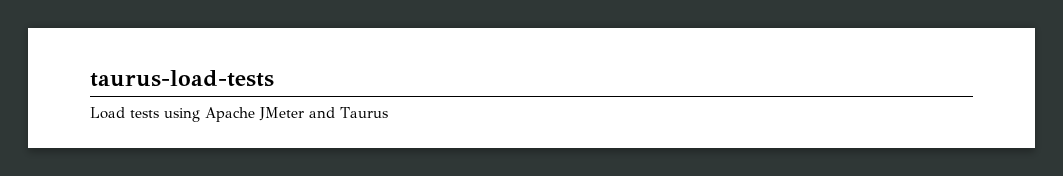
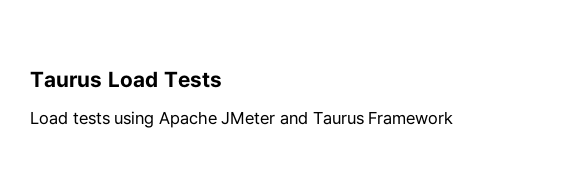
[90,70,274,87] taurus-load-tests -> [30,71,222,88] Taurus Load Tests
(388, 112) none -> [368,111,454,125] Framework

